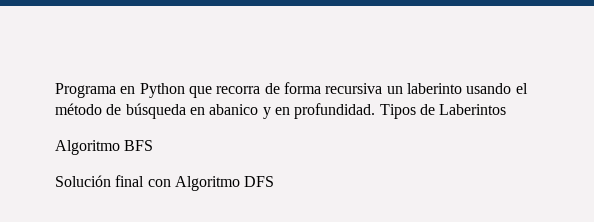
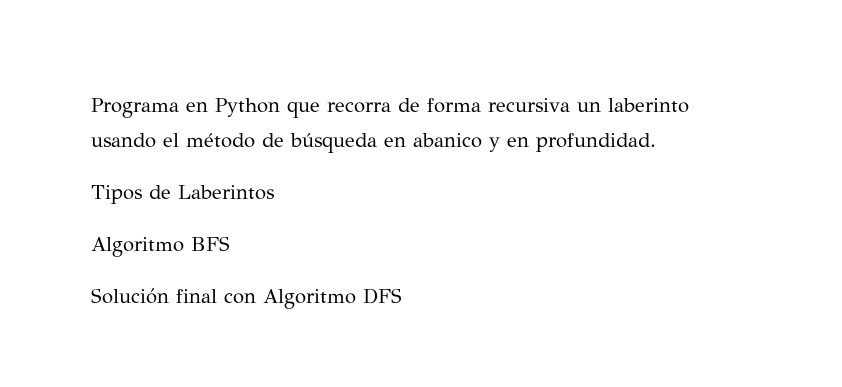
(376, 111) none -> (656, 142) //

